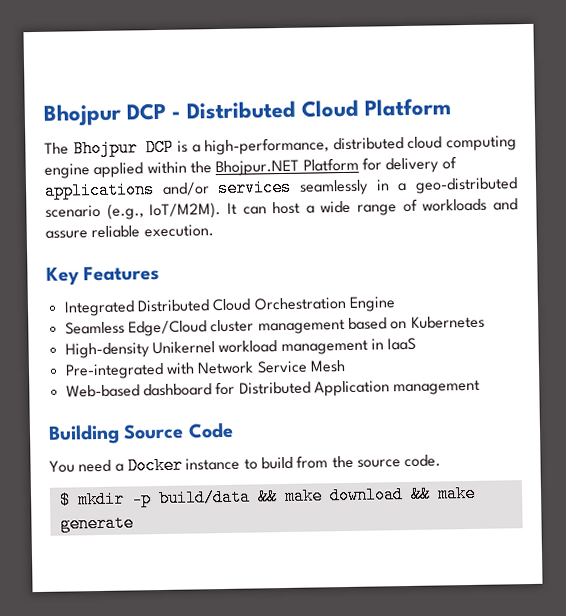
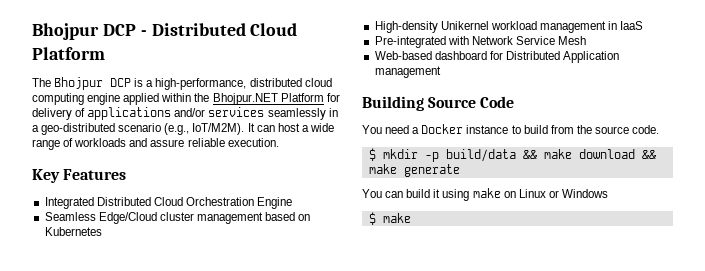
(134, 523) none -> [362,188,608,201] [368,212,411,225] // You can build it using make on Linux or Windows // $ make

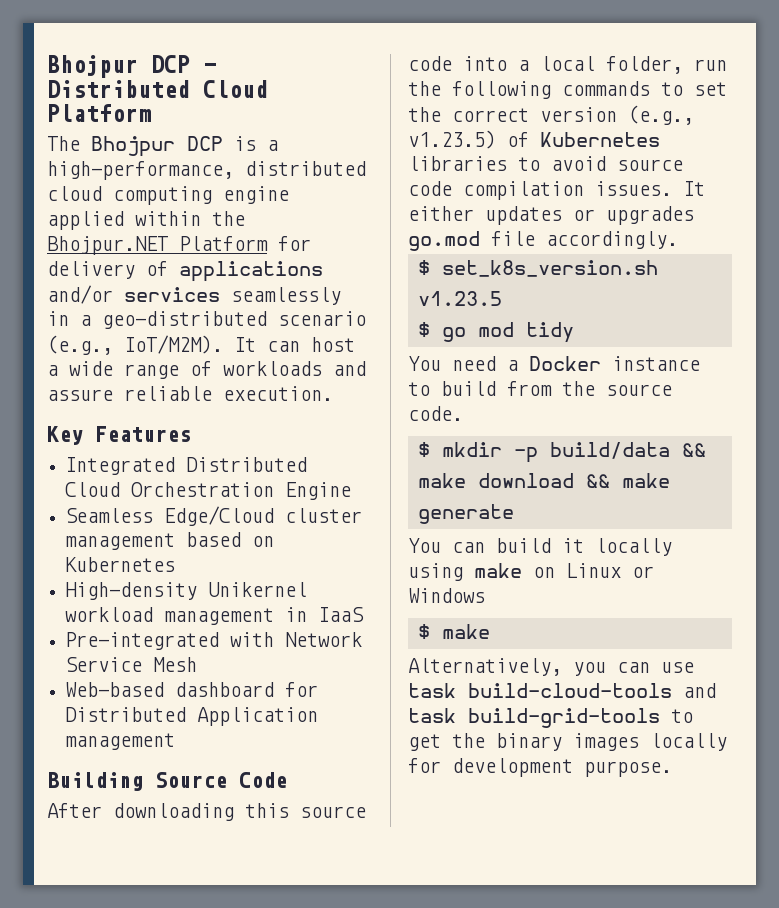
(515, 102) none -> [47,803,366,821] [408,56,727,74] [408,81,727,99] [408,105,694,125] [408,130,660,149] [408,156,683,171] [408,181,705,200] [408,206,694,225] [408,231,678,251] [417,260,658,277] [417,291,502,306] [417,322,574,343] // After downloading this source code into a local folder, run the following commands to set the correct version (e.g., v1.23.5) of Kubernetes libraries to avoid source code compilation issues. It either updates or upgrades go.mod file accordingly. // $ set_k8s_version.sh v1.23.5 // $ go mod tidy
(441, 193) none -> [595,538,672,556] locally
(411, 218) none -> [408,658,694,676] [408,683,716,698] [408,708,693,728] [408,733,727,751] [408,758,672,777] // Alternatively, you can use task build-cloud-tools and task build-grid-tools to get the binary images locally for development purpose.

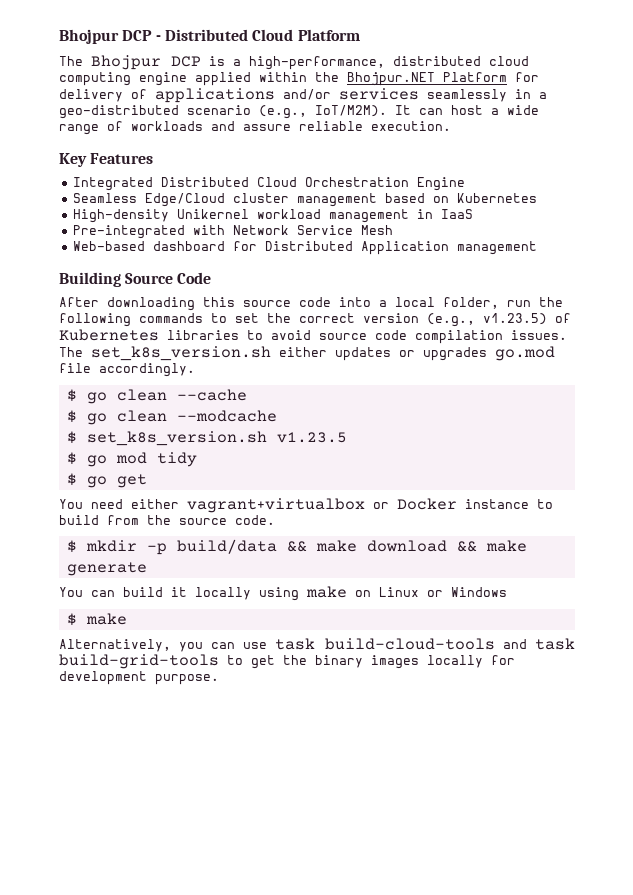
[683,181,705,196] It -> [59,346,271,361] The set_k8s_version.sh
(678, 240) none -> [66,389,247,404] [66,410,277,425] // $ go clean --cache // $ go clean --modcache
(574, 332) none -> [66,473,147,488] // $ go get
[507,360,518,371] a -> [131,498,389,513] either vagrant+virtualbox or

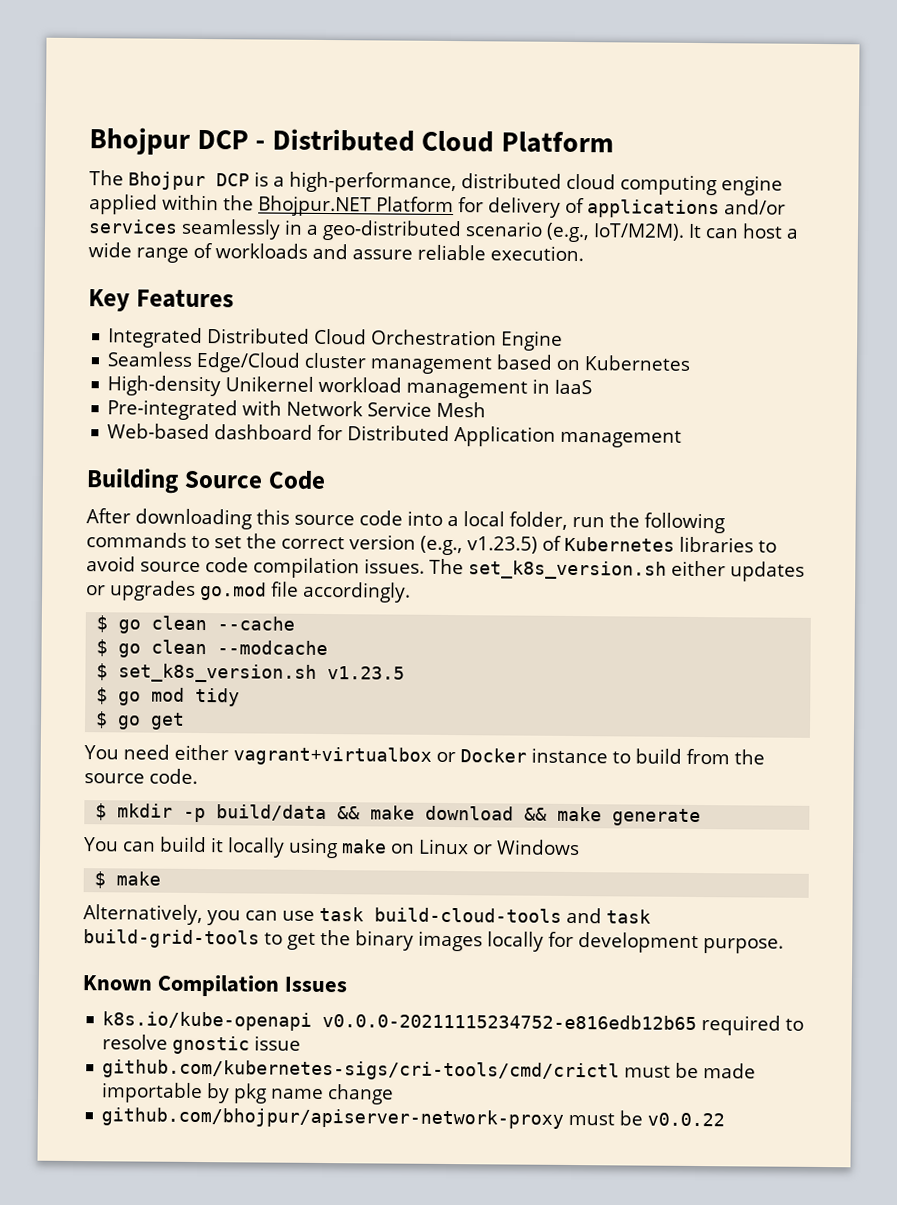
(219, 679) none -> [82,974,348,997] [102,1011,805,1036] [102,1034,302,1055] [102,1059,757,1082] [101,1082,395,1105] [101,1107,726,1129] // Known Compilation Issues // k8s.io/kube-openapi v0.0.0-20211115234752-e816edb12b65 required to resolve gnostic issue // github.com/kubernetes-sigs/cri-tools/cmd/crictl must be made importable by pkg name change // github.com/bhojpur/apiserver-network-proxy must be v0.0.22

